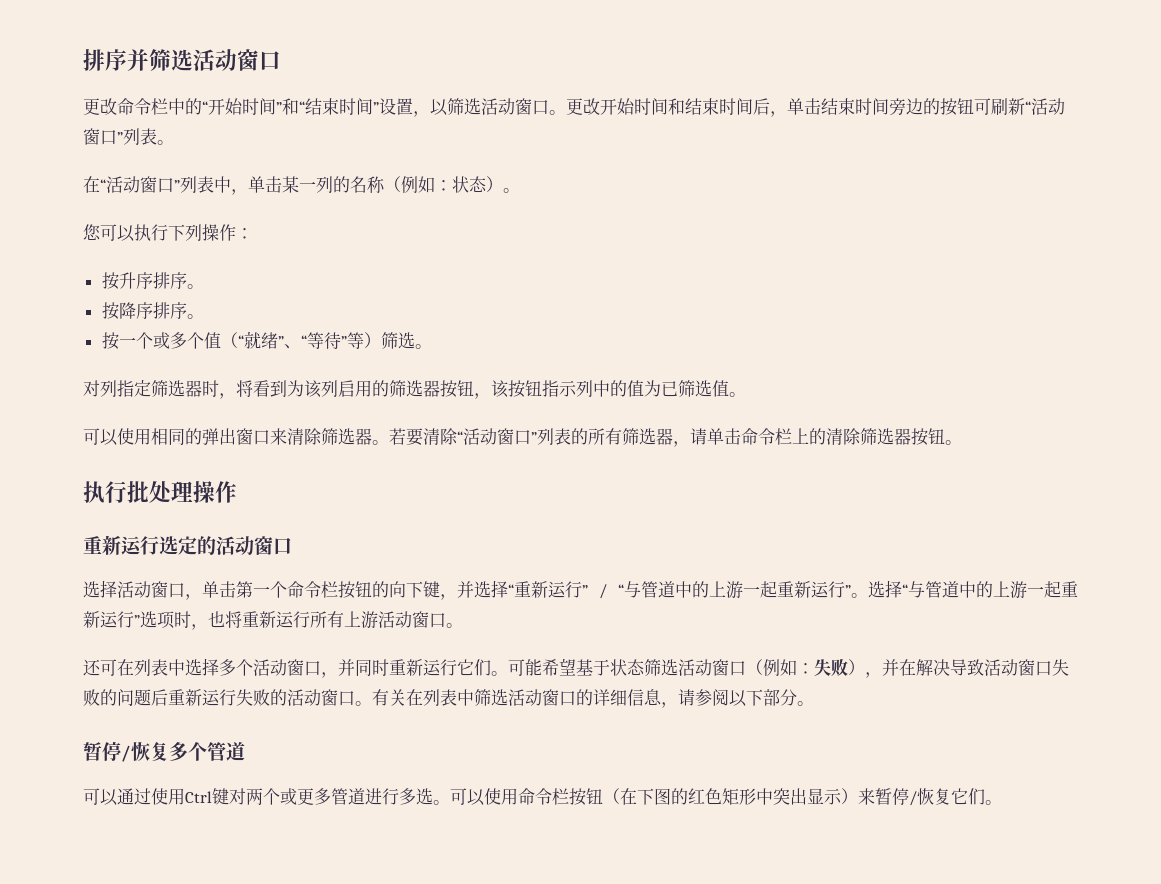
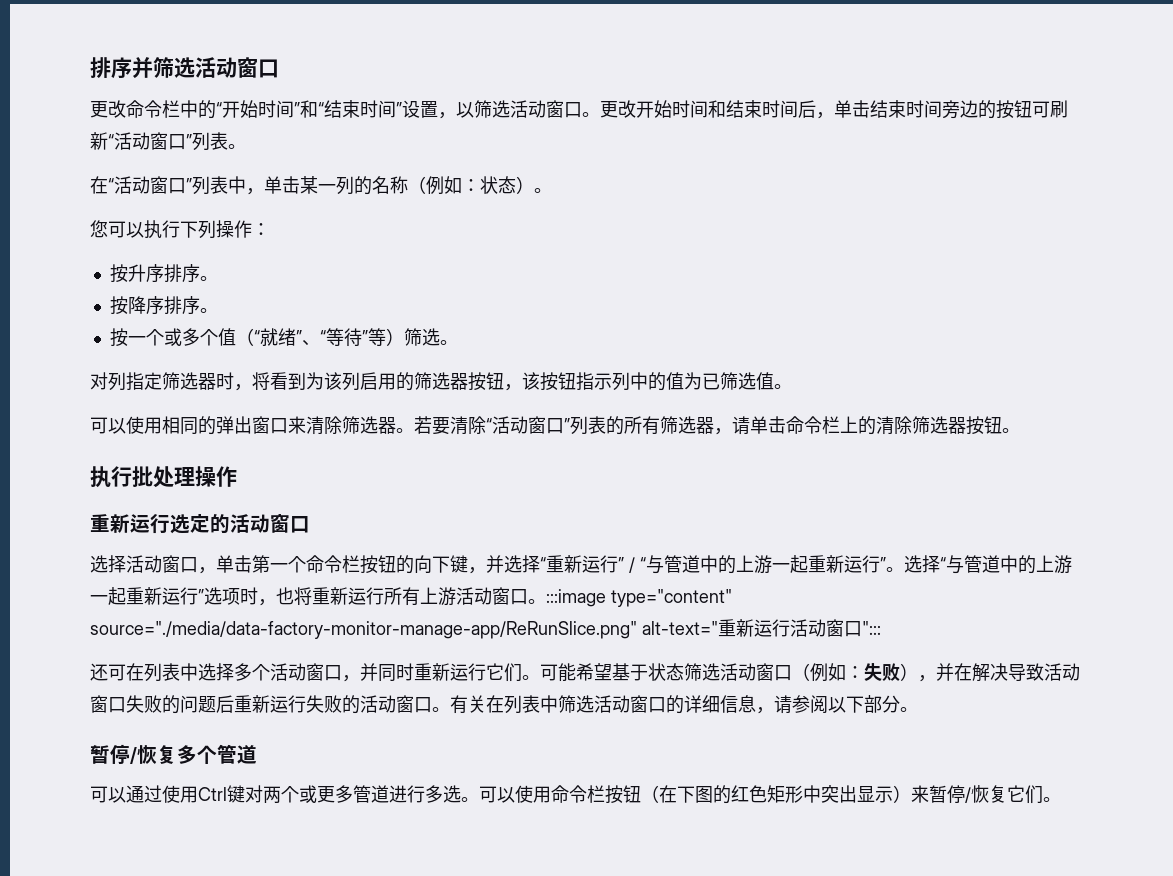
(463, 625) none -> [546,589,732,607] [90,619,881,639] :::image type="content" source="./media/data-factory-monitor-manage-app/ReRunSlice.png" alt-text="重新运行活动窗口":::

